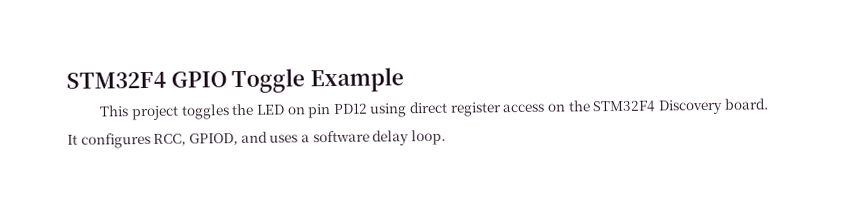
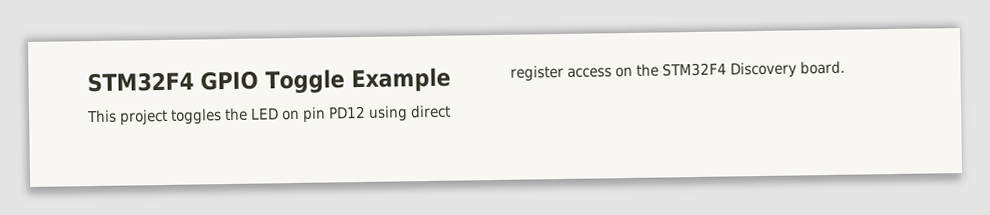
[67,129,446,149] // It configures RCC, GPIOD, and uses a software delay loop. -> (845, 67) none

